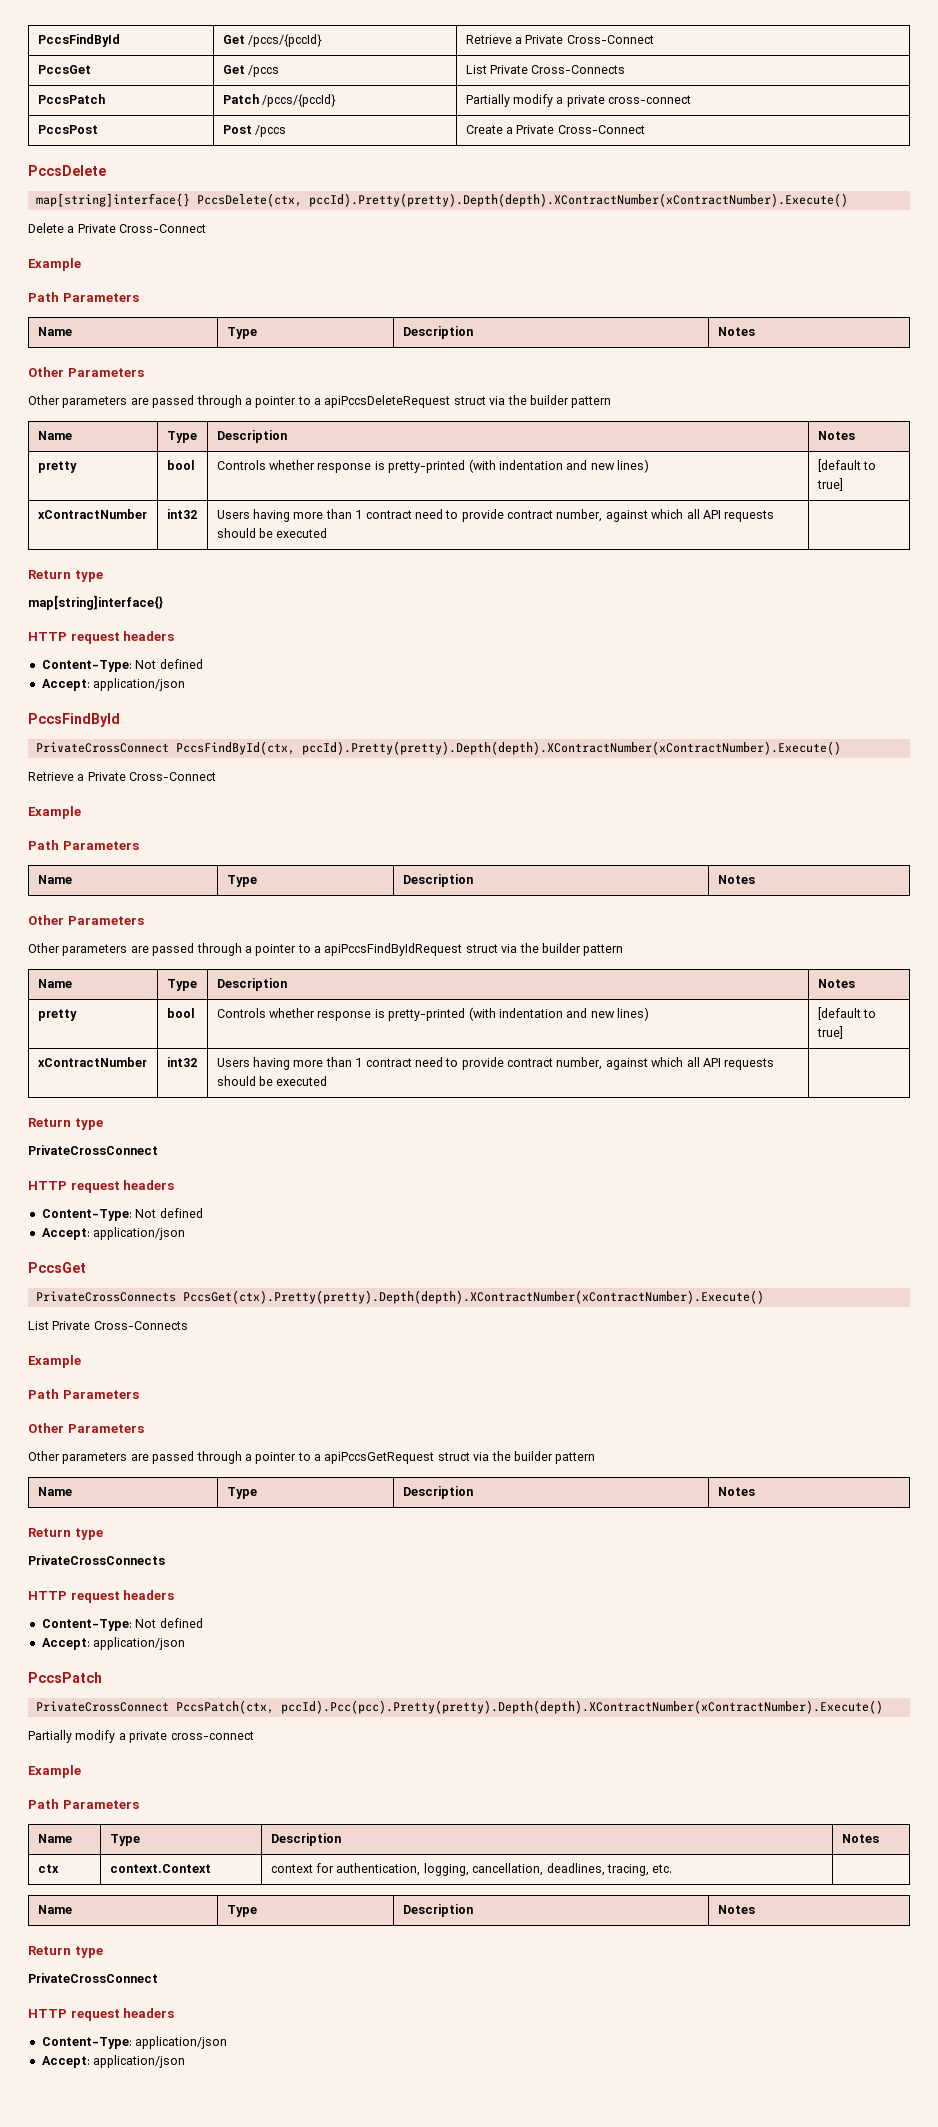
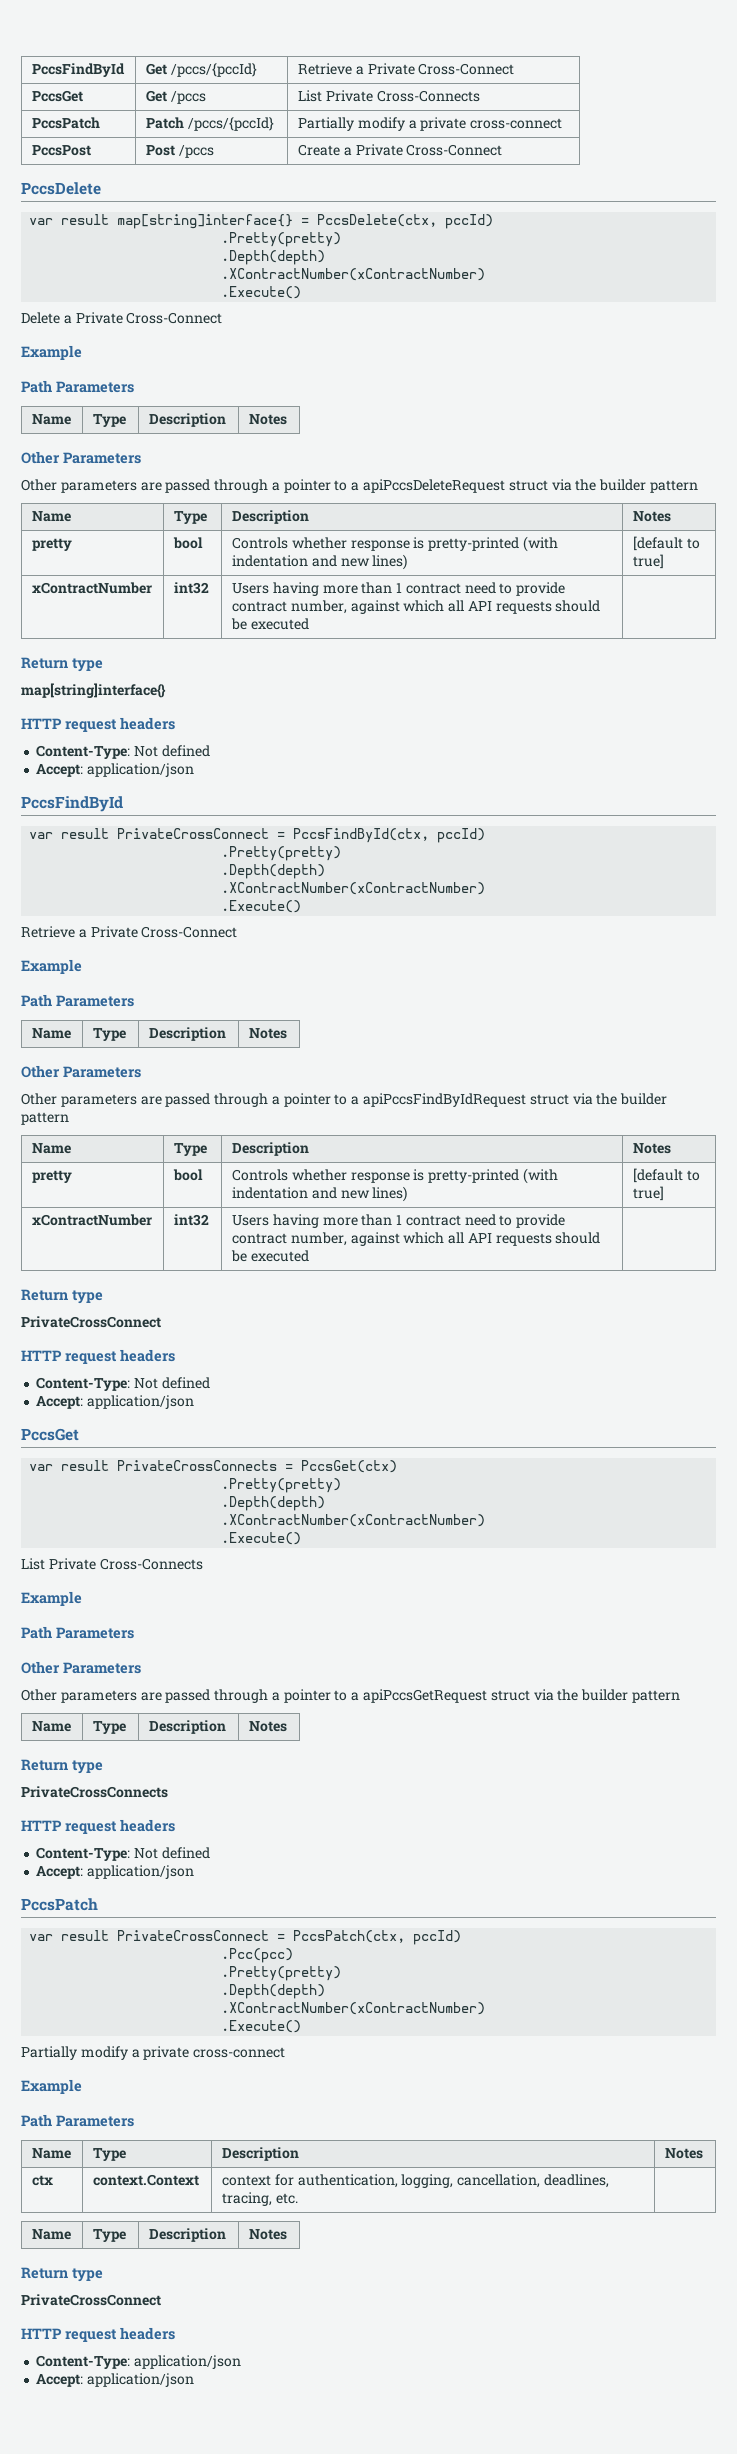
[35,193,848,207] map[string]interface{} PccsDelete(ctx, pccId).Pretty(pretty).Depth(depth).XContractNumber(xContractNumber).Execute() -> [29,214,494,229] [221,232,342,247] [221,250,326,265] [221,268,486,281] [221,286,302,299] var result map[string]interface{} = PccsDelete(ctx, pccId) // .Pretty(pretty) // .Depth(depth) // .XContractNumber(xContractNumber) // .Execute()
[35,741,841,755] PrivateCrossConnect PccsFindById(ctx, pccId).Pretty(pretty).Depth(depth).XContractNumber(xContractNumber).Execute() -> [29,828,486,843] [221,846,342,861] [221,864,326,879] [221,882,486,895] [221,900,302,913] var result PrivateCrossConnect = PccsFindById(ctx, pccId) // .Pretty(pretty) // .Depth(depth) // .XContractNumber(xContractNumber) // .Execute()
[35,1290,764,1304] PrivateCrossConnects PccsGet(ctx).Pretty(pretty).Depth(depth).XContractNumber(xContractNumber).Execute() -> [29,1460,398,1473] [221,1478,342,1493] [221,1496,326,1511] [221,1514,486,1527] [221,1532,302,1545] var result PrivateCrossConnects = PccsGet(ctx) // .Pretty(pretty) // .Depth(depth) // .XContractNumber(xContractNumber) // .Execute()
[35,1700,883,1714] PrivateCrossConnect PccsPatch(ctx, pccId).Pcc(pcc).Pretty(pretty).Depth(depth).XContractNumber(xContractNumber).Execute() -> [29,1930,462,1945] [221,1948,294,1963] [221,1966,342,1981] [221,1984,326,1999] [221,2002,486,2015] [221,2020,302,2033] var result PrivateCrossConnect = PccsPatch(ctx, pccId) // .Pcc(pcc) // .Pretty(pretty) // .Depth(depth) // .XContractNumber(xContractNumber) // .Execute()

